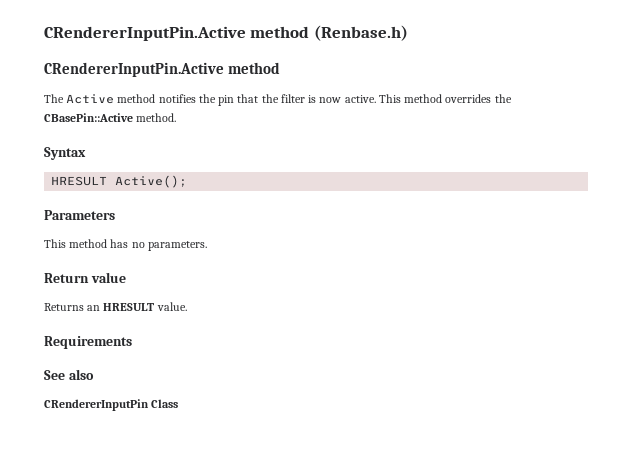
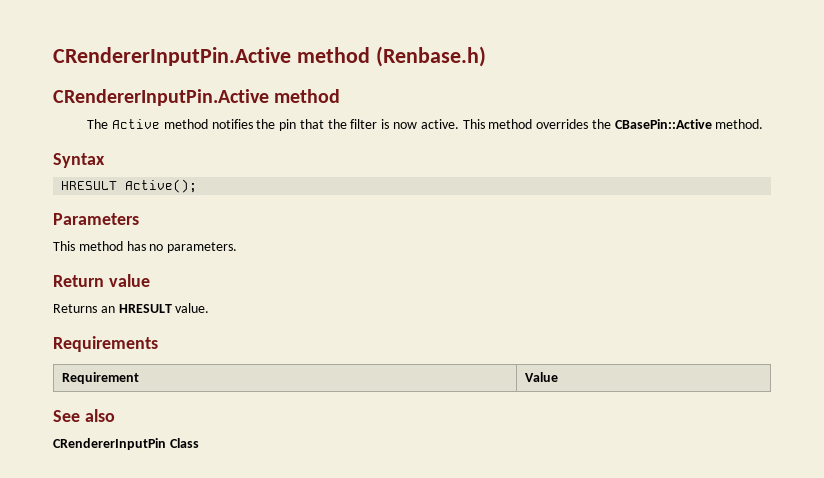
(132, 342) none -> [62,372,140,384] [525,372,559,382] // Requirement | Value

